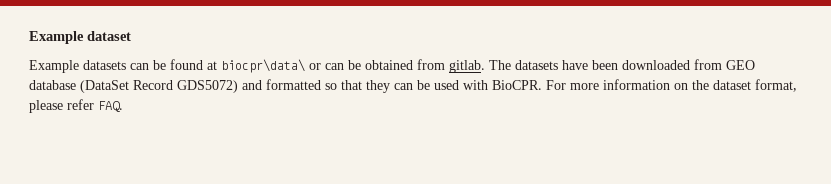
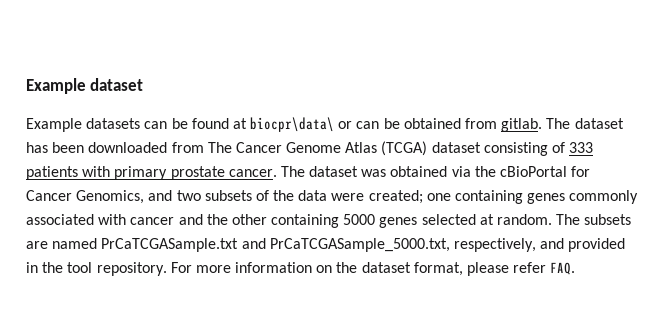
[515,60,588,70] datasets have -> [574,118,624,129] [26,142,48,153] dataset has
[726,60,755,70] [29,79,542,93] GEO database (DataSet Record GDS5072) and formatted so that they can be used with BioCPR. -> [207,141,594,156] [26,166,591,180] [26,190,639,204] [26,214,632,228] [26,238,626,252] [26,262,167,276] The Cancer Genome Atlas (TCGA) dataset consisting of 333 patients with primary prostate cancer. The dataset was obtained via the cBioPortal for Cancer Genomics, and two subsets of the data were created; one containing genes commonly associated with cancer and the other containing 5000 genes selected at random. The subsets are named PrCaTCGASample.txt and PrCaTCGASample_5000.txt, respectively, and provided in the tool repository.

